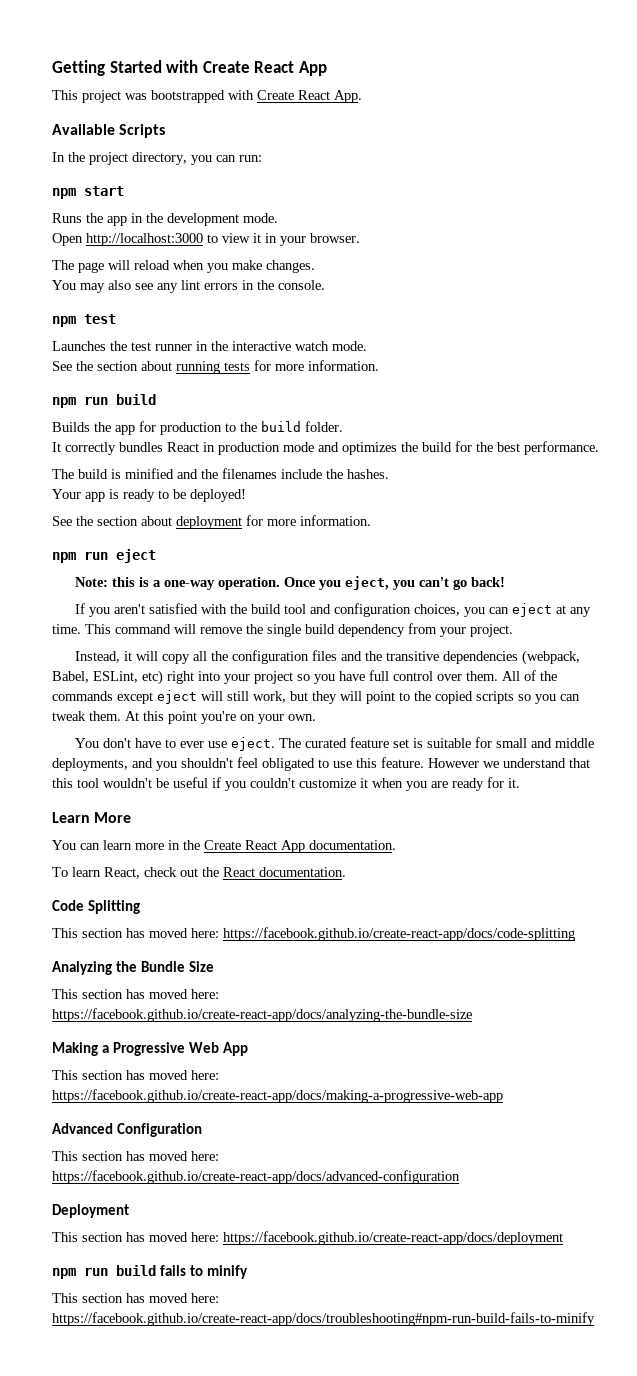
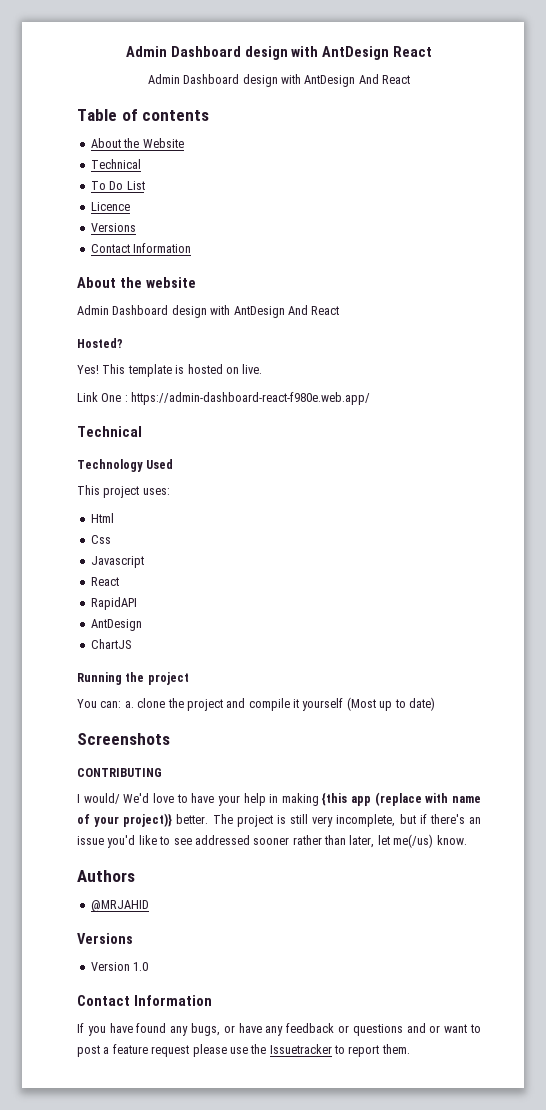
[52,60,327,76] [52,90,362,103] [52,124,166,138] [52,152,262,165] [52,186,124,199] [52,213,278,226] [52,233,360,246] [52,260,315,273] [52,280,325,293] [52,314,116,327] [52,341,367,351] [52,360,379,374] [52,394,156,408] [52,421,343,435] [52,441,599,455] [52,468,389,479] [52,489,246,502] [52,515,371,529] [52,549,156,563] [75,576,506,590] [75,603,592,617] [52,623,513,637] [75,650,581,665] [52,670,557,685] [52,690,580,704] [52,711,316,724] [75,737,595,751] [52,757,590,771] [52,777,520,791] [52,812,132,823] [52,840,396,853] [52,867,346,879] [52,900,141,914] [52,927,575,941] [52,961,215,975] [52,989,219,999] [52,1008,472,1022] [52,1042,249,1056] [52,1070,219,1080] [52,1089,503,1103] [52,1123,203,1137] [52,1151,219,1161] [52,1170,460,1184] [52,1204,129,1218] [52,1231,563,1245] [52,1265,249,1279] [52,1293,219,1303] [52,1312,595,1326] Getting Started with Create React App // This project was bootstrapped with Create React App. // Available Scripts // In the project directory, you can run: // npm start // Runs the app in the development mode. // Open http://localhost:3000 to view it in your browser. // The page will reload when you make changes. // You may also see any lint errors in the console. // npm test // Launches the test runner in the interactive watch mode. // See the section about running tests for more information. // npm run build // Builds the app for production to the build folder. // It correctly bundles React in production mode and optimizes the build for the best performance. // The build is minified and the filenames include the hashes. // Your app is ready to be deployed! // See the section about deployment for more information. // npm run eject // Note: this is a one-way operation. Once you eject, you can't go back! // If you aren't satisfied with the build tool and configuration choices, you can eject at any time. This command will remove the single build dependency from your project. // Instead, it will copy all the configuration files and the transitive dependencies (webpack, Babel, ESLint, etc) right into your project so you have full control over them. All of the commands except eject will still work, but they will point to the copied scripts so you can tweak them. At this point you're on your own. // You don't have to ever use eject. The curated feature set is suitable for small and middle deployments, and you shouldn't feel obligated to use this feature. However we understand that this tool wouldn't be useful if you couldn't customize it when you are ready for it. // Learn More // You can learn more in the Create React App documentation. // To learn React, check out the React documentation. // Code Splitting // This section has moved here: https://facebook.github.io/create-react-app/docs/code-splitting // Analyzing the Bundle Size // This section has moved here: https://facebook.github.io/create-react-app/docs/analyzing-the-bundle-size // Making a Progressive Web App // This section has moved here: https://facebook.github.io/create-react-app/docs/making-a-progressive-web-app // Advanced Configuration // This section has moved here: https://facebook.github.io/create-react-app/docs/advanced-configuration // Deployment // This section has moved here: https://facebook.github.io/create-react-app/docs/deployment // npm run build fails to minify // This section has moved here: https://facebook.github.io/create-react-app/docs/troubleshooting#npm-run-build-fails-to-minify -> [125,46,433,60] [147,74,411,87] [77,109,210,121] [90,138,184,148] [90,159,141,169] [90,181,145,190] [90,202,130,211] [90,223,136,232] [90,243,192,253] [77,277,196,288] [77,305,340,318] [77,338,123,348] [77,364,263,377] [77,392,371,405] [77,426,142,437] [77,459,174,472] [77,485,170,498] [90,513,114,523] [90,535,111,544] [90,556,144,568] [90,577,119,586] [90,597,137,610] [90,619,142,631] [90,639,131,649] [77,672,189,685] [77,697,435,711] [77,733,170,745] [77,768,162,777] [77,792,482,806] [77,813,481,827] [77,834,467,848] [77,870,135,882] [90,900,149,912] [77,933,133,944] [90,962,149,971] [77,995,212,1006] [77,1023,482,1036] [77,1044,410,1057] Admin Dashboard design with AntDesign React // Admin Dashboard design with AntDesign And React // Table of contents // About the Website // Technical // To Do List // Licence // Versions // Contact Information // About the website // Admin Dashboard design with AntDesign And React // Hosted? // Yes! This template is hosted on live. // Link One : https://admin-dashboard-react-f980e.web.app/ // Technical // Technology Used // This project uses: // Html // Css // Javascript // React // RapidAPI // AntDesign // ChartJS // Running the project // You can: a. clone the project and compile it yourself (Most up to date) // Screenshots // CONTRIBUTING // I would/ We'd love to have your help in making {this app (replace with name of your project)} better. The project is still very incomplete, but if there's an issue you'd like to see addressed sooner rather than later, let me(/us) know. // Authors // @MRJAHID // Versions // Version 1.0 // Contact Information // If you have found any bugs, or have any feedback or questions and or want to post a feature request please use the Issuetracker to report them.

